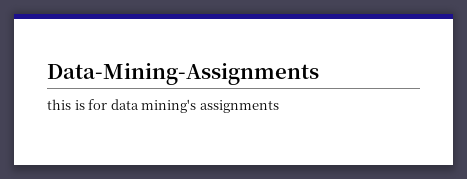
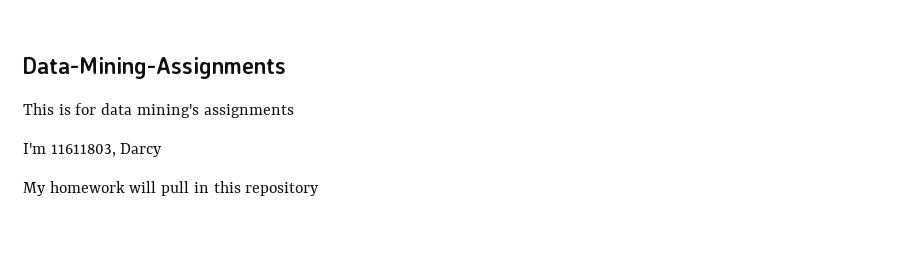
[47,99,71,110] this -> [23,103,54,115] This
(279, 106) none -> [23,143,163,157] [23,181,320,196] // I'm 11611803, Darcy // My homework will pull in this repository

